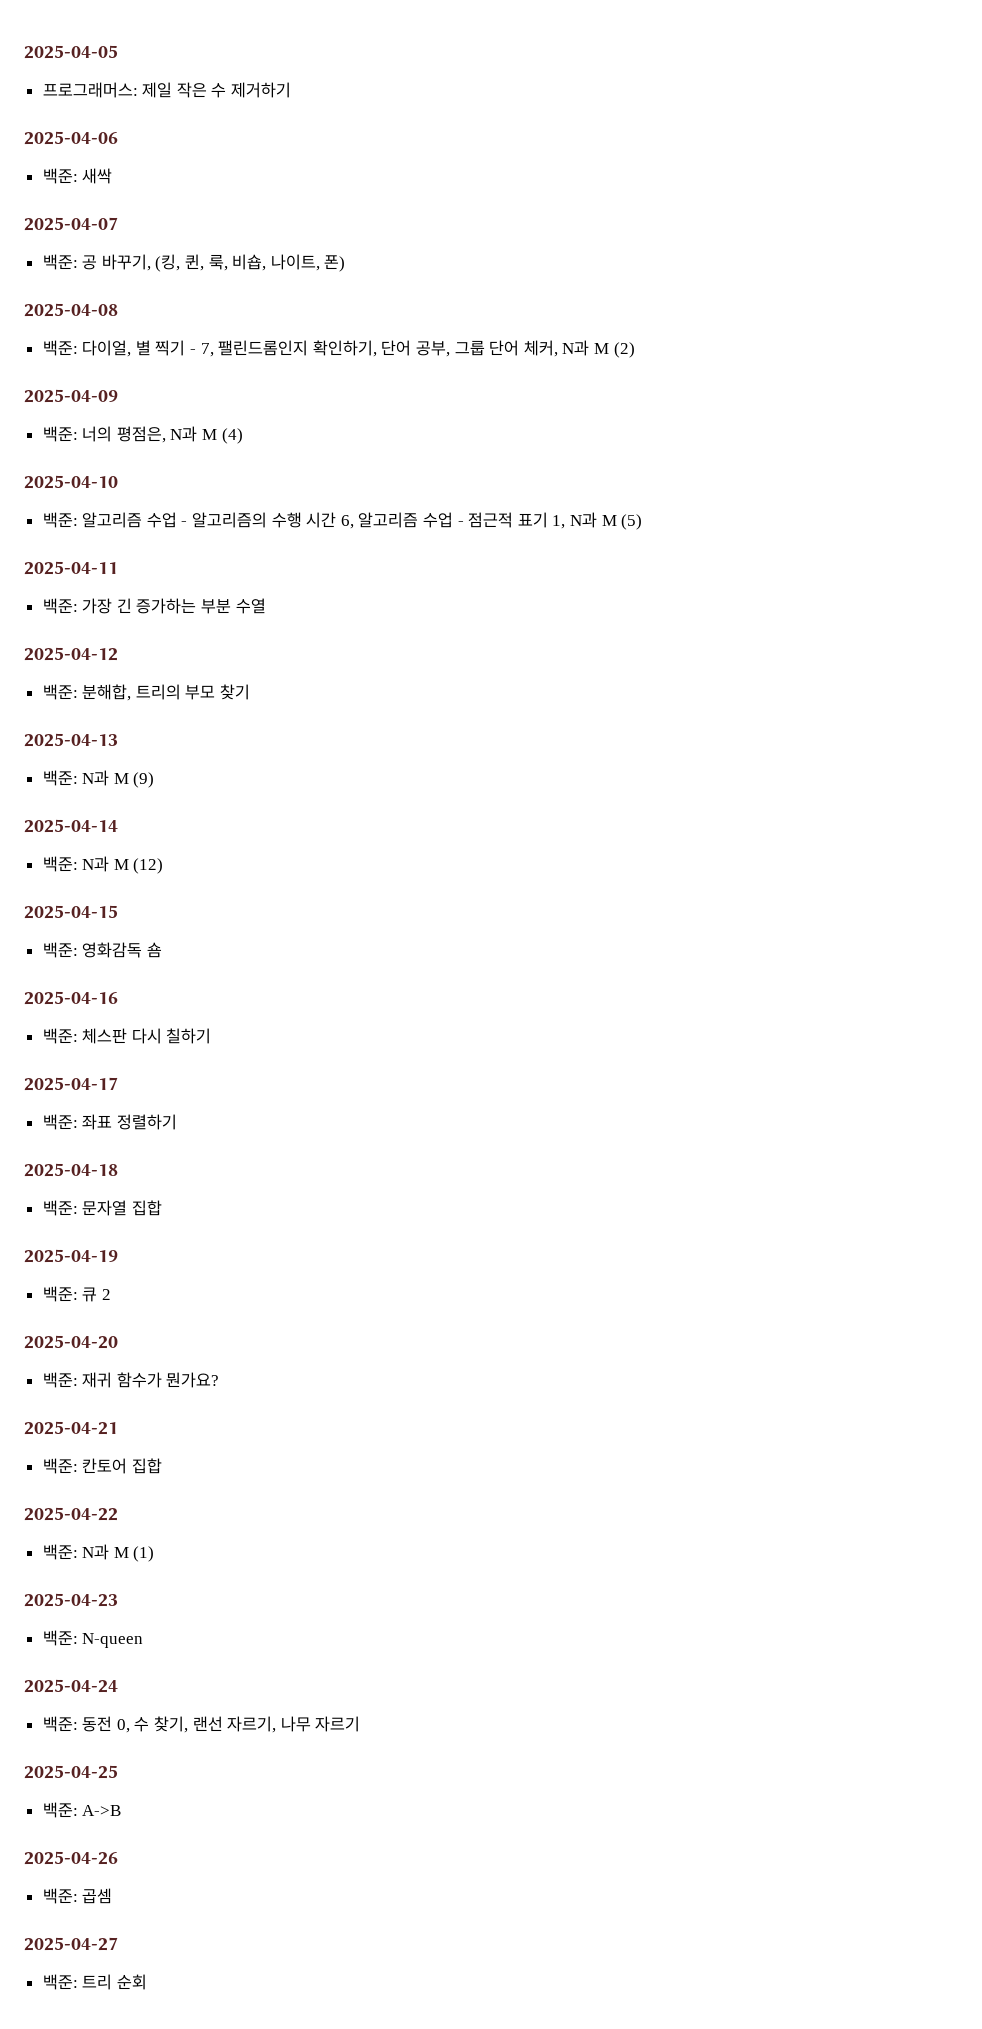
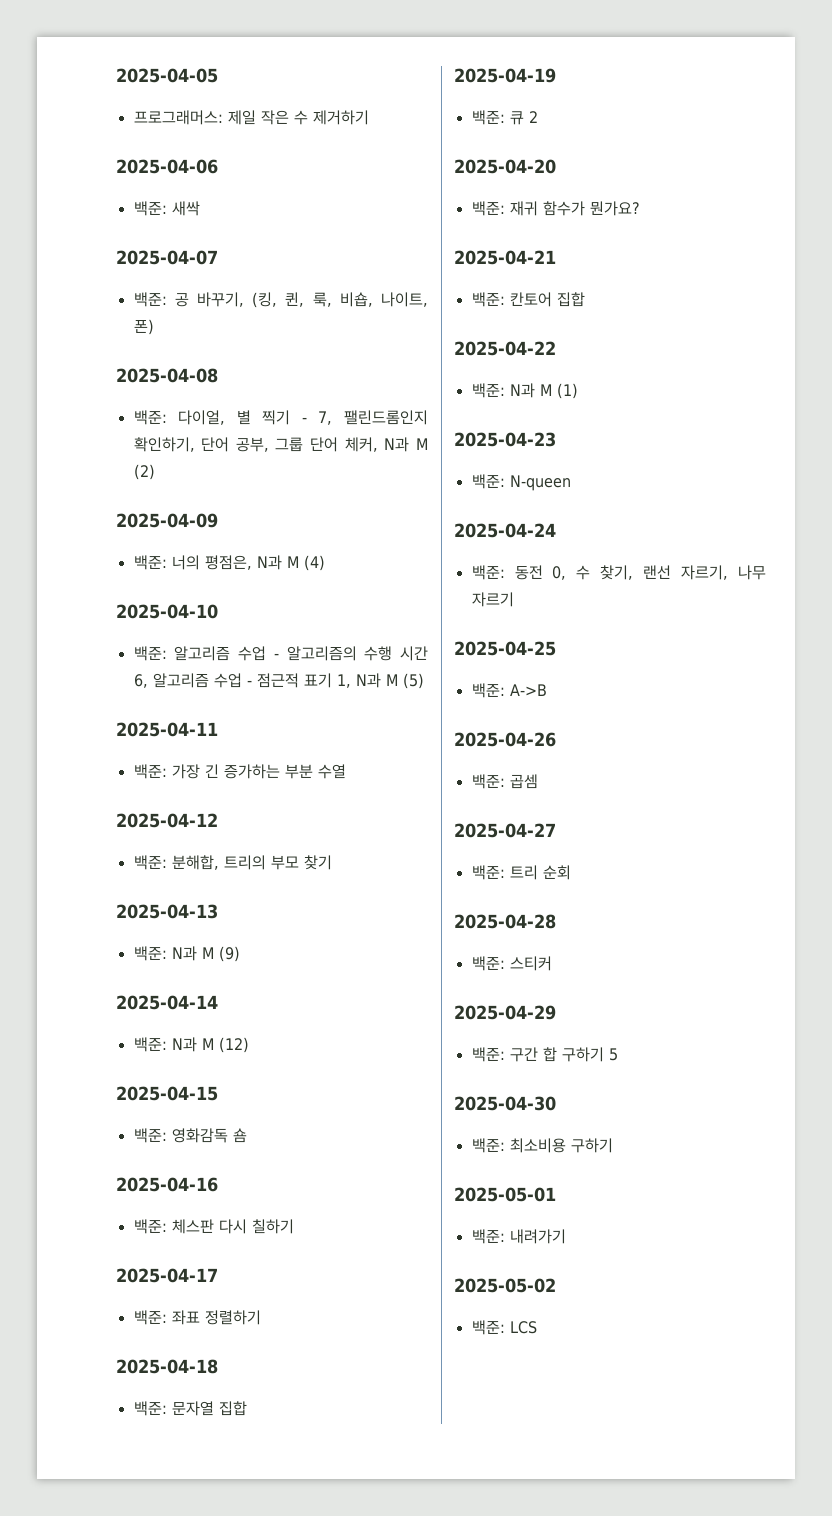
(147, 1982) none -> [454,914,556,929] [471,956,552,971] [454,1005,556,1020] [471,1047,618,1062] [454,1096,556,1111] [471,1138,613,1153] [454,1187,556,1202] [471,1229,566,1244] [454,1278,556,1293] [471,1320,537,1335] // 2025-04-28 // 백준: 스티커 // 2025-04-29 // 백준: 구간 합 구하기 5 // 2025-04-30 // 백준: 최소비용 구하기 // 2025-05-01 // 백준: 내려가기 // 2025-05-02 // 백준: LCS

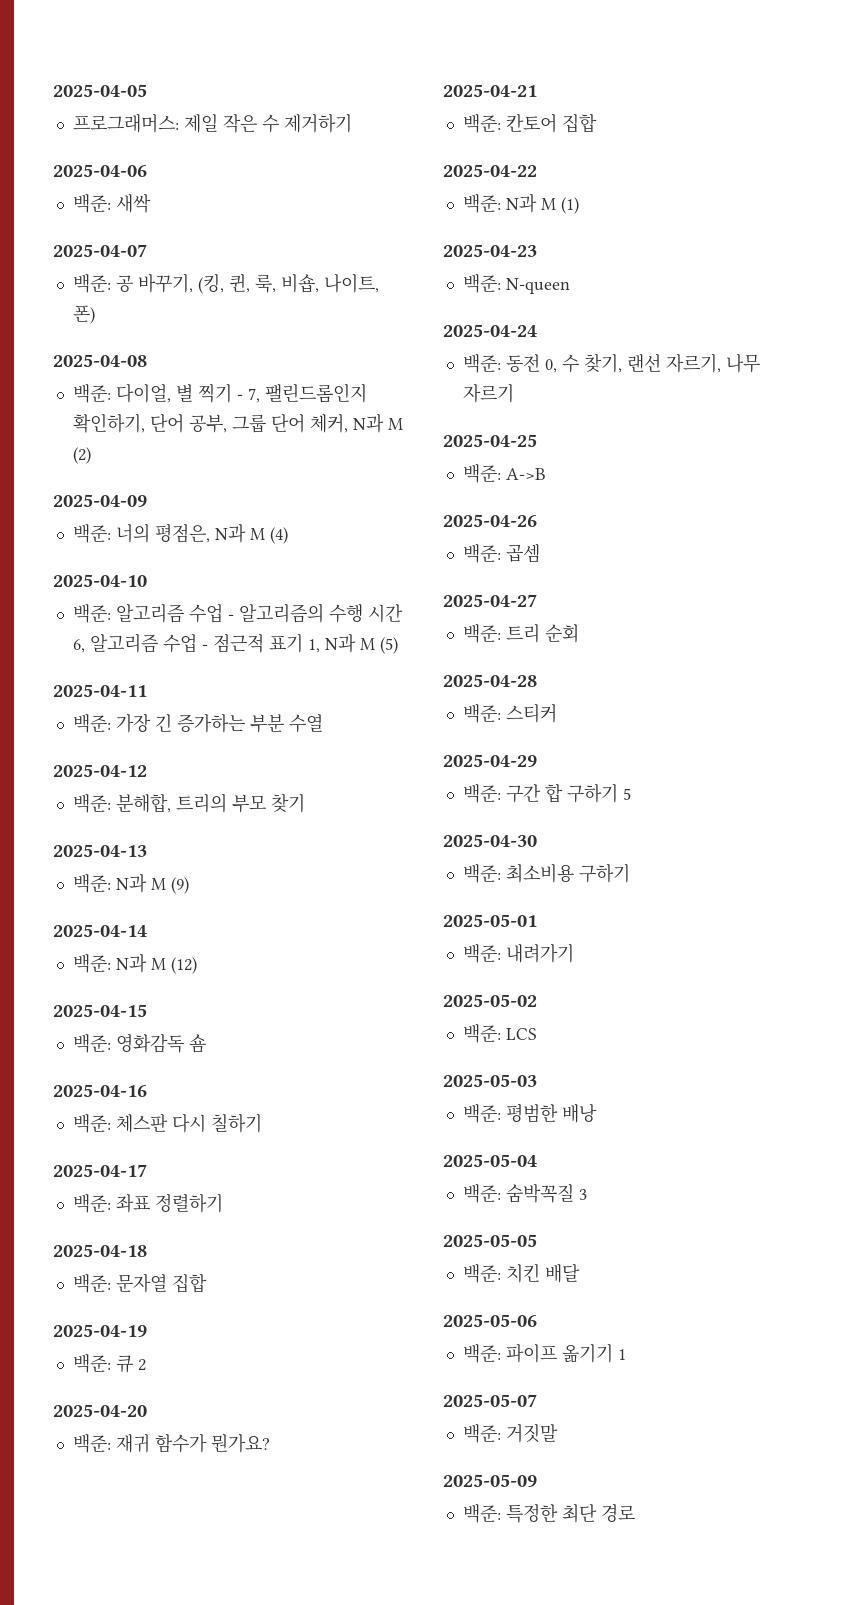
(537, 1327) none -> [443,1074,537,1087] [462,1103,597,1123] [443,1154,537,1167] [462,1184,587,1203] [443,1234,537,1247] [462,1263,580,1283] [443,1314,537,1327] [462,1343,626,1363] [443,1394,537,1407] [462,1424,558,1443] [443,1474,537,1487] [462,1504,635,1523] // 2025-05-03 // 백준: 평범한 배낭 // 2025-05-04 // 백준: 숨박꼭질 3 // 2025-05-05 // 백준: 치킨 배달 // 2025-05-06 // 백준: 파이프 옮기기 1 // 2025-05-07 // 백준: 거짓말 // 2025-05-09 // 백준: 특정한 최단 경로

